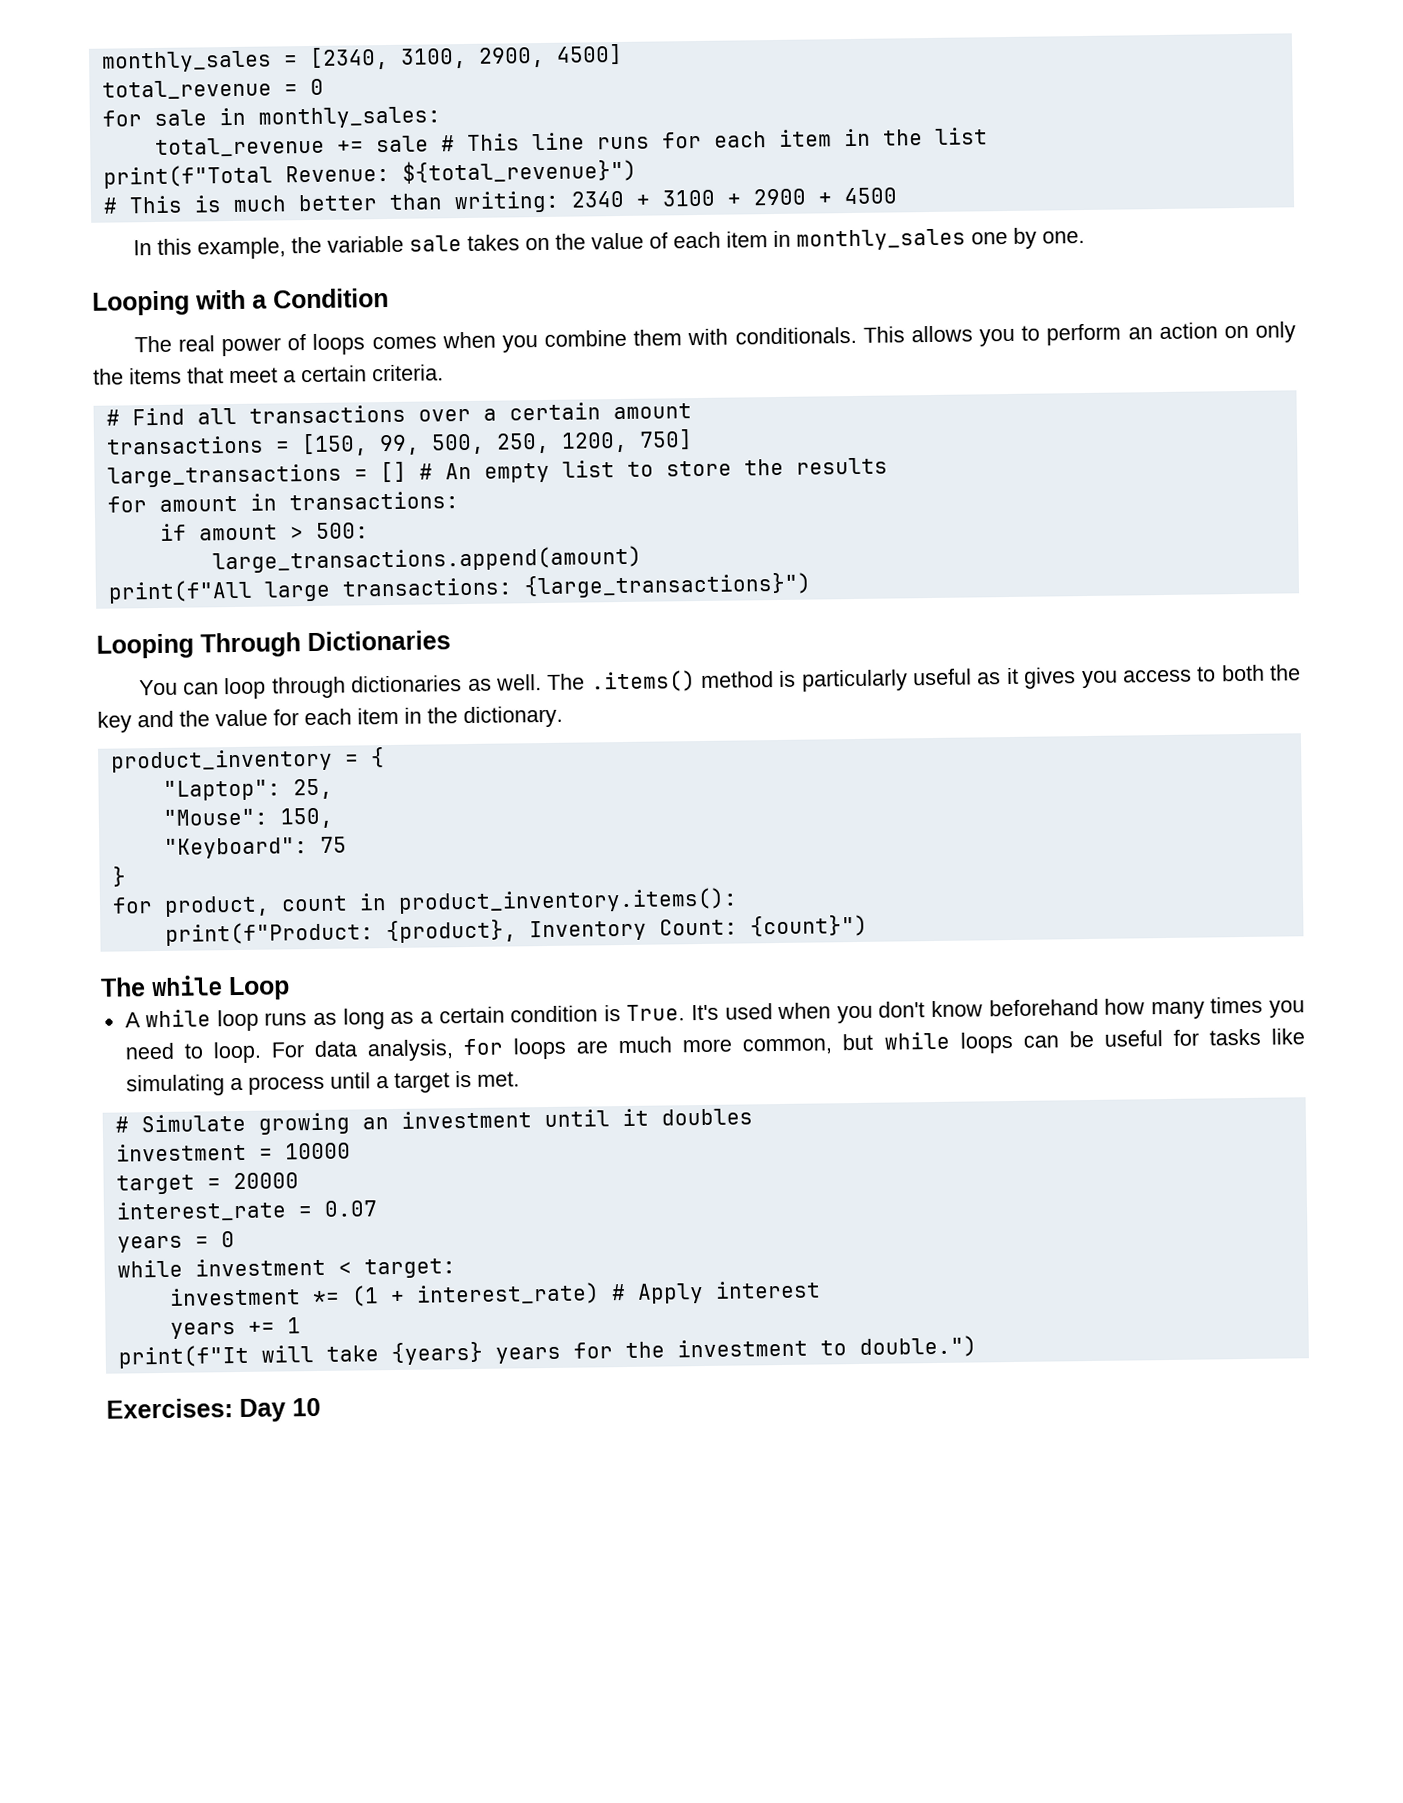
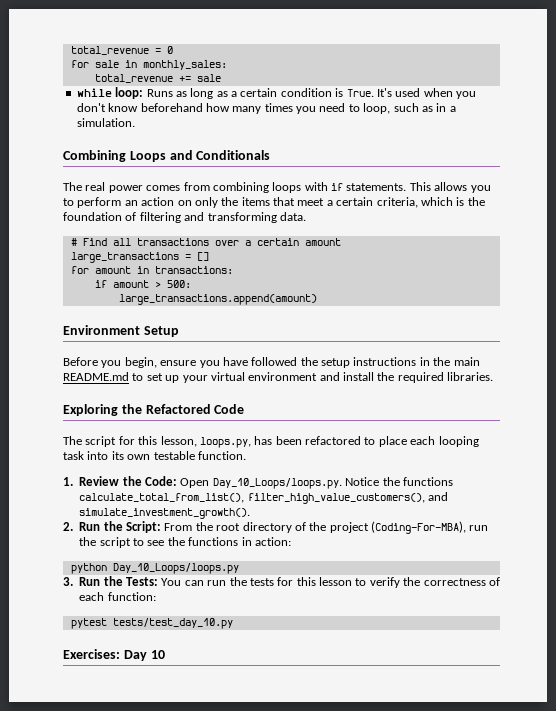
[100,43,623,73] monthly_sales = [2340, 3100, 2900, 4500] // -> (70, 50) none
[440,127,988,152] [102,158,637,189] [102,187,898,214] [132,227,1085,260] [92,287,389,316] [133,321,1296,357] [93,364,444,385] [105,402,692,426] [105,429,693,457] [106,457,888,488] [106,491,459,513] [159,522,369,541] [211,545,642,574] [107,572,812,604] [96,630,451,659] [138,664,1301,700] [97,705,563,733] [110,747,385,773] [162,778,333,801] [162,807,334,829] [163,836,347,859] [111,866,126,887] [111,887,738,917] [164,914,868,946] [100,975,290,1001] [124,1009,308,1032] # This line runs for each item in the list // print(f"Total Revenue: ${total_revenue}") // # This is much better than writing: 2340 + 3100 + 2900 + 4500 // In this example, the variable sale takes on the value of each item in monthly_sales one by one. // Looping with a Condition // The real power of loops comes when you combine them with conditionals. This allows you to perform an action on only the items that meet a certain criteria. // # Find all transactions over a certain amount // transactions = [150, 99, 500, 250, 1200, 750] // large_transactions = [] # An empty list to store the results // for amount in transactions: // if amount > 500: // large_transactions.append(amount) // print(f"All large transactions: {large_transactions}") // Looping Through Dictionaries // You can loop through dictionaries as well. The .items() method is particularly useful as it gives you access to both the key and the value for each item in the dictionary. // product_inventory = { // "Laptop": 25, // "Mouse": 150, // "Keyboard": 75 // } // for product, count in product_inventory.items(): // print(f"Product: {product}, Inventory Count: {count}") // The while Loop // A while loop runs -> [76,87,173,99] // while loop: Runs
[212,1028,1305,1064] [125,1070,520,1097] [114,1108,753,1135] [115,1142,351,1162] [115,1172,299,1195] [115,1200,378,1222] [116,1231,235,1253] [116,1257,456,1279] [168,1280,821,1307] [169,1317,301,1339] [117,1335,977,1369] loop. For data analysis, for loops are much more common, but while loops can be useful for tasks like simulating a process until a target is met. // # Simulate growing an investment until it doubles // investment = 10000 // target = 20000 // interest_rate = 0.07 // years = 0 // while investment < target: // investment *= (1 + interest_rate) # Apply interest // years += 1 // print(f"It will take {years} years for the investment to double.") -> [363,103,456,114] [76,118,135,127] [63,150,271,162] [63,182,491,193] [63,197,485,208] [63,212,306,223] [70,238,341,246] [70,252,209,263] [70,266,233,274] [94,280,191,288] [118,294,317,305] [63,325,179,337] [63,357,480,368] [63,372,494,383] [63,404,245,416] [63,436,479,448] [63,451,246,460] [63,476,453,489] [79,492,448,504] [79,508,251,519] [63,521,489,534] [79,537,291,548] [70,563,239,574] [63,576,500,588] [79,592,156,601] [70,618,233,629] loop, such as in a simulation. // Combining Loops and Conditionals // The real power comes from combining loops with if statements. This allows you to perform an action on only the items that meet a certain criteria, which is the foundation of filtering and transforming data. // # Find all transactions over a certain amount // large_transactions = [] // for amount in transactions: // if amount > 500: // large_transactions.append(amount) // Environment Setup // Before you begin, ensure you have followed the setup instructions in the main README.md to set up your virtual environment and install the required libraries. // Exploring the Refactored Code // The script for this lesson, loops.py, has been refactored to place each looping task into its own testable function. // 1. Review the Code: Open Day_10_Loops/loops.py. Notice the functions calculate_total_from_list(), filter_high_value_customers(), and simulate_investment_growth(). // 2. Run the Script: From the root directory of the project (Coding-For-MBA), run the script to see the functions in action: // python Day_10_Loops/loops.py // 3. Run the Tests: You can run the tests for this lesson to verify the correctness of each function: // pytest tests/test_day_10.py

